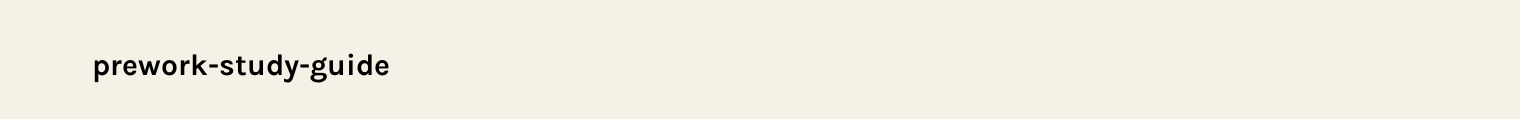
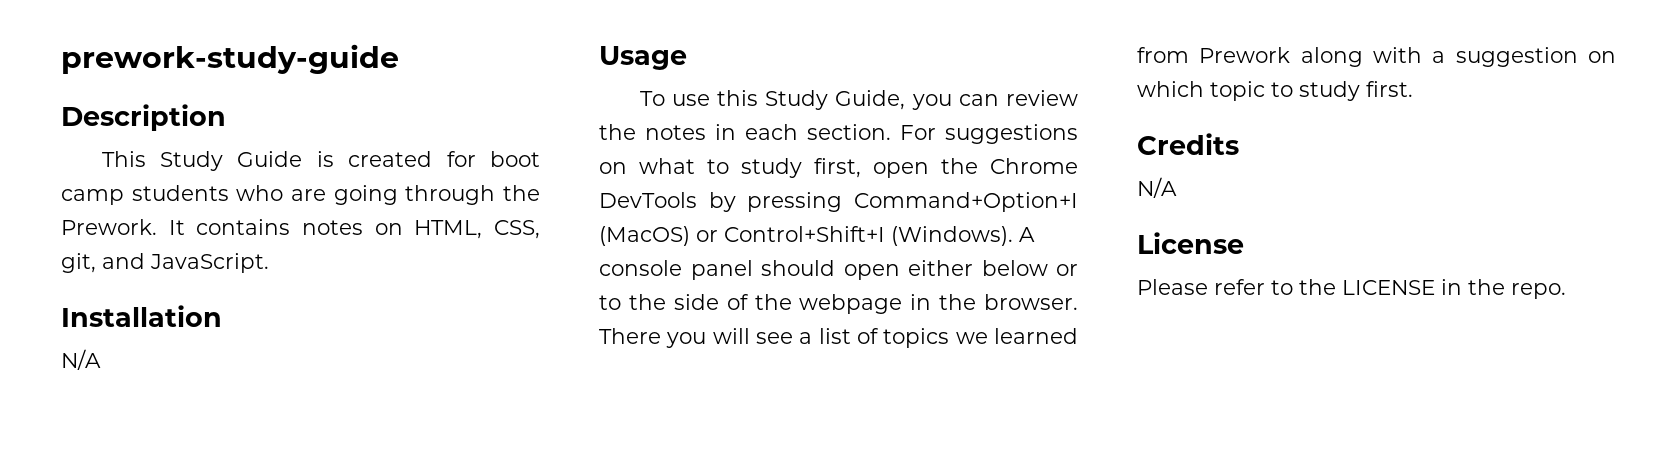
(390, 68) none -> [61,104,226,131] [101,151,540,171] [61,185,540,205] [61,219,540,239] [61,253,269,273] [61,305,222,327] [61,349,101,370] [599,46,687,70] [639,90,1078,110] [599,124,1078,144] [599,158,1078,178] [599,192,1078,212] [599,226,1035,246] [599,260,1078,280] [599,294,1078,314] [599,328,1078,348] [1137,47,1616,67] [1137,81,1413,101] [1137,133,1239,155] [1137,177,1177,198] [1137,232,1244,254] [1137,279,1566,299] // Description // This Study Guide is created for boot camp students who are going through the Prework. It contains notes on HTML, CSS, git, and JavaScript. // Installation // N/A // Usage // To use this Study Guide, you can review the notes in each section. For suggestions on what to study first, open the Chrome DevTools by pressing Command+Option+I (MacOS) or Control+Shift+I (Windows). A console panel should open either below or to the side of the webpage in the browser. There you will see a list of topics we learned from Prework along with a suggestion on which topic to study first. // Credits // N/A // License // Please refer to the LICENSE in the repo.

